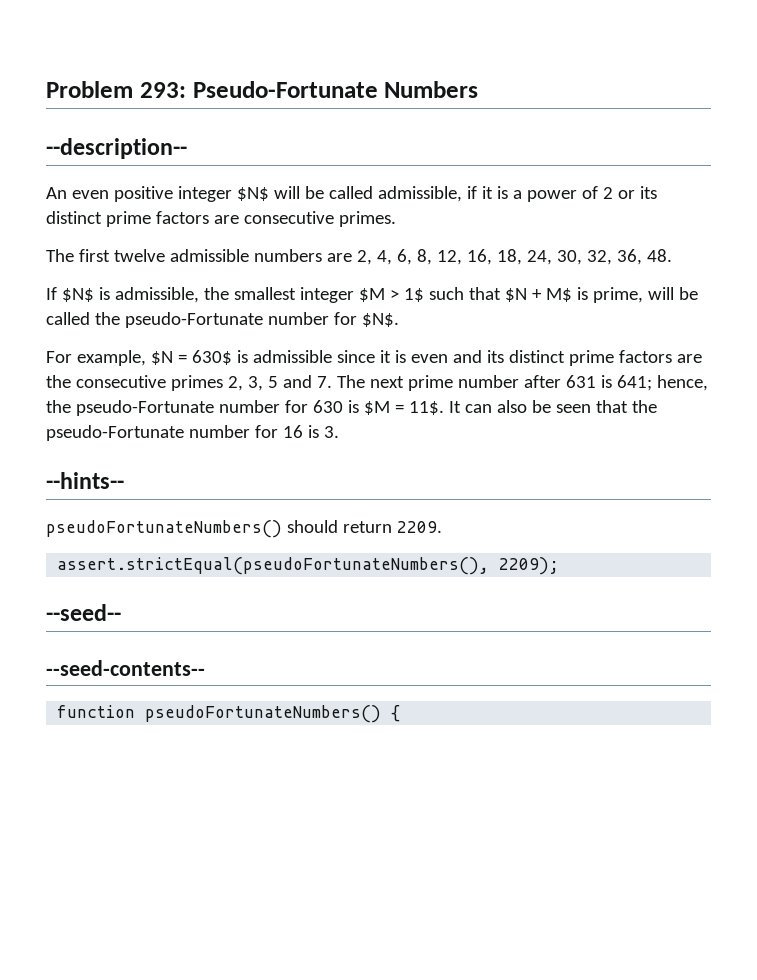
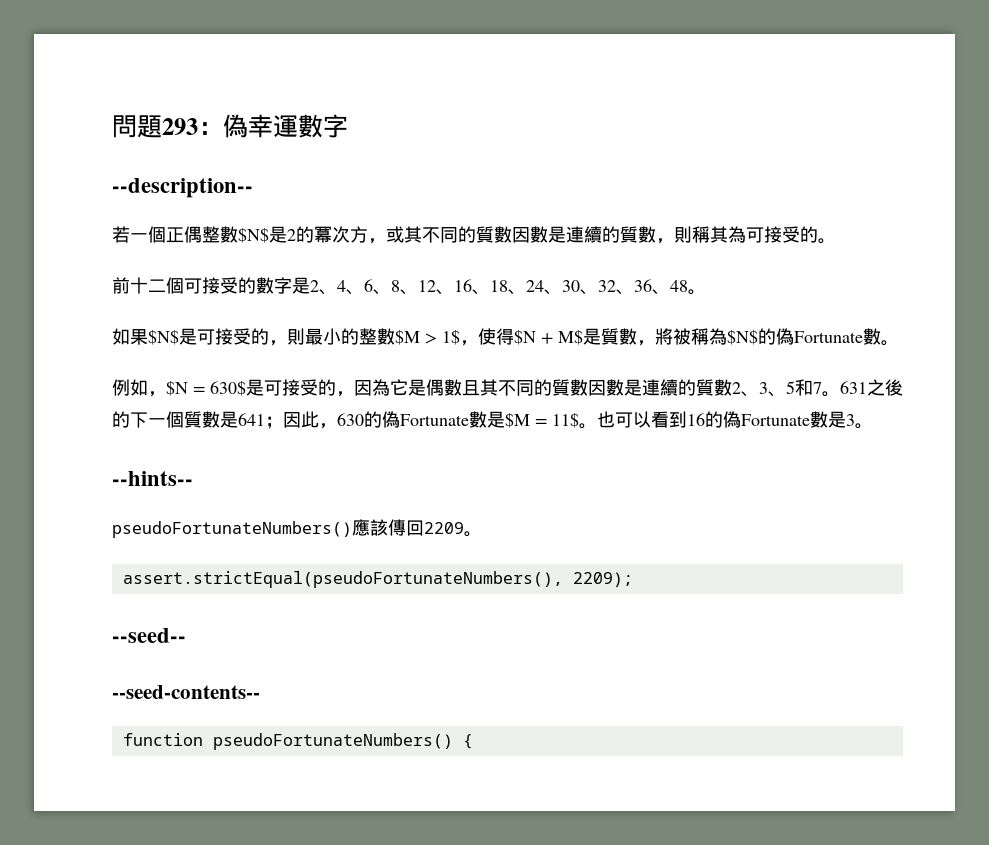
[46,81,479,98] [46,138,187,159] [46,186,657,202] [46,211,396,227] [46,249,672,265] [46,287,354,303] Problem 293: Pseudo-Fortunate Numbers // --description-- // An even positive integer $N$ will be called admissible, if it is a power of 2 or its distinct prime factors are consecutive primes. // The first twelve admissible numbers are 2, 4, 6, 8, 12, 16, 18, 24, 30, 32, 36, 48. // If $N$ is admissible, the smallest integer -> [112,114,348,138] [112,178,253,198] [112,226,836,244] [112,277,706,295] [112,328,395,346] 問題293：偽幸運數字 // --description-- // 若一個正偶整數$N$是2的冪次方，或其不同的質數因數是連續的質數，則稱其為可接受的。 // 前十二個可接受的數字是2、4、6、8、12、16、18、24、30、32、36、48。 // 如果$N$是可接受的，則最小的整數
[428,287,501,300] such that -> [460,328,514,346] ，使得
[576,287,698,303] [46,312,399,328] [46,350,702,366] [46,375,708,391] [46,400,657,416] [46,425,339,441] is prime, will be called the pseudo-Fortunate number for $N$. // For example, $N = 630$ is admissible since it is even and its distinct prime factors are the consecutive primes 2, 3, 5 and 7. The next prime number after 631 is 641; hence, the pseudo-Fortunate number for 630 is $M = 11$. It can also be seen that the pseudo-Fortunate number for 16 is 3. -> [583,328,899,346] [112,379,903,397] [112,411,873,429] 是質數，將被稱為$N$的偽Fortunate數。 // 例如，$N = 630$是可接受的，因為它是偶數且其不同的質數因數是連續的質數2、3、5和7。631之後的下一個質數是641；因此，630的偽Fortunate數是$M = 11$。也可以看到16的偽Fortunate數是3。
[286,520,442,533] should return 2209. -> [352,519,482,537] 應該傳回2209。

